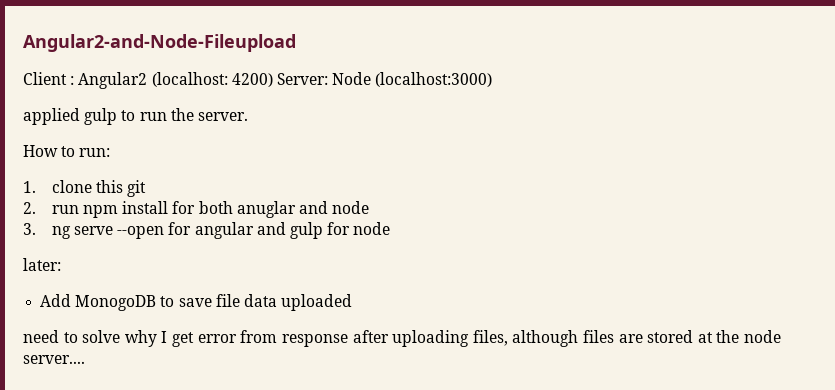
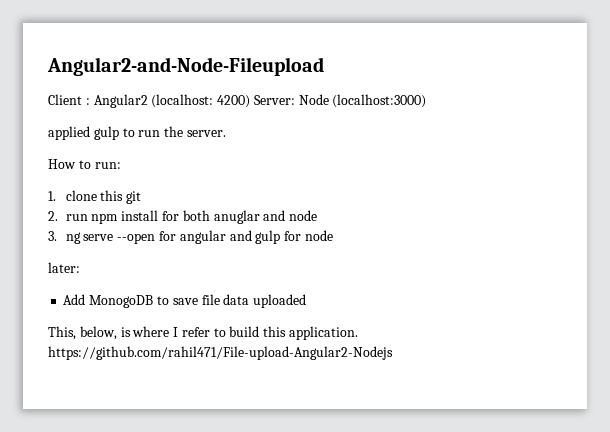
[23,330,781,347] [23,355,85,364] need to solve why I get error from response after uploading files, although files are stored at the node server.... -> [48,326,359,340] [48,346,393,360] This, below, is where I refer to build this application. https://github.com/rahil471/File-upload-Angular2-Nodejs

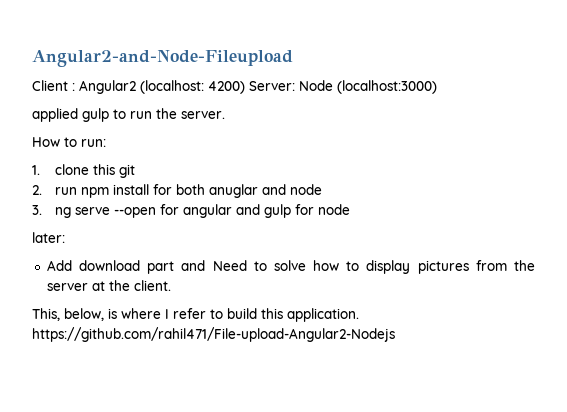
[89,294,307,308] MonogoDB to save file data uploaded -> [79,260,535,274] [46,280,171,291] download part and Need to solve how to display pictures from the server at the client.

